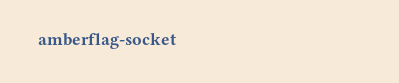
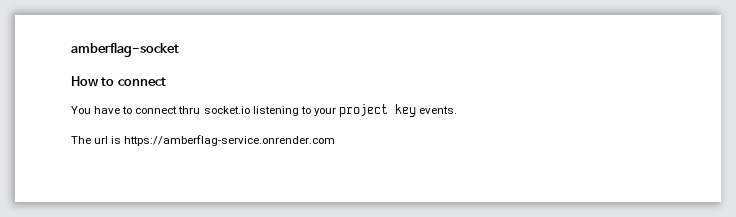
(176, 41) none -> [71,76,166,87] [71,104,458,117] [71,135,336,146] // How to connect // You have to connect thru socket.io listening to your project key events. // The url is https://amberflag-service.onrender.com

